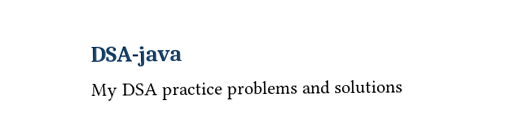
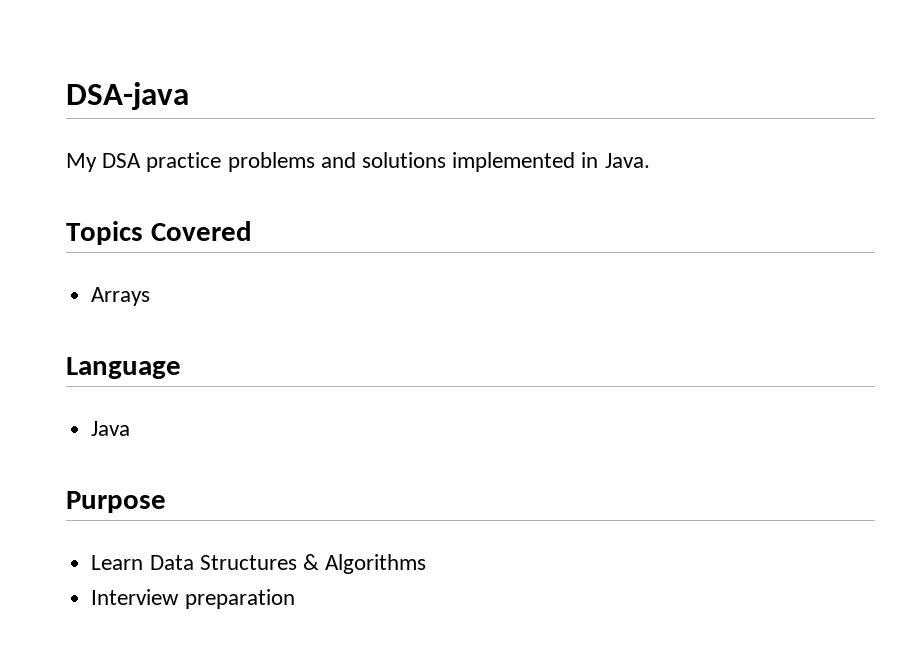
(403, 87) none -> [452,152,650,172] [66,221,252,245] [91,287,151,306] [66,357,181,379] [91,421,131,436] [66,491,166,513] [91,554,427,574] [91,589,295,609] implemented in Java. // Topics Covered // Arrays // Language // Java // Purpose // Learn Data Structures & Algorithms // Interview preparation

